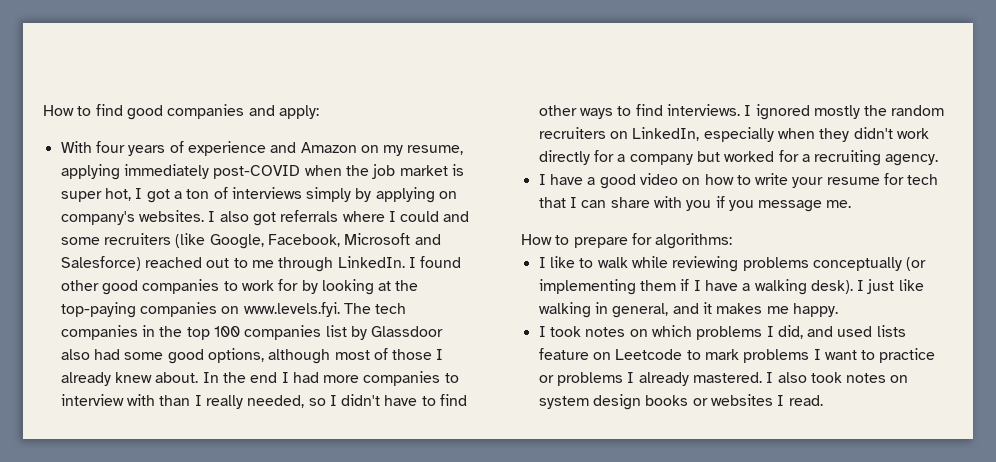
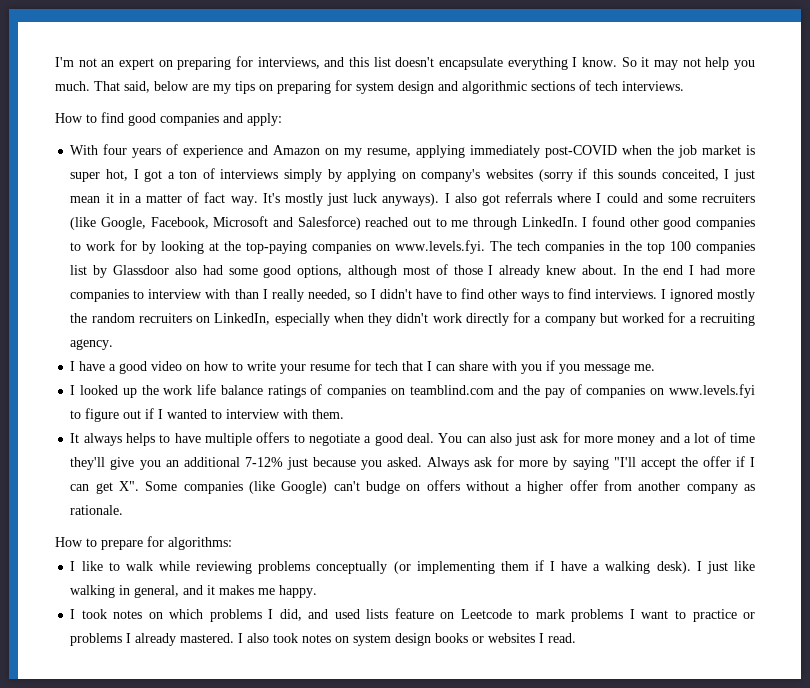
(43, 110) none -> [55,56,755,70] [55,80,684,94] I'm not an expert on preparing for interviews, and this list doesn't encapsulate everything I know. So it may not help you much. That said, below are my tips on preparing for system design and algorithmic sections of tech interviews. //
[138,210,204,222] websites. -> [485,168,756,182] [70,192,440,206] websites (sorry if this sounds conceited, I just mean it in a matter of fact way. It's mostly just luck anyways).
(852, 204) none -> [70,384,755,398] [70,408,345,422] [70,432,756,446] [70,456,756,470] [70,480,756,494] [70,505,124,515] // I looked up the work life balance ratings of companies on teamblind.com and the pay of companies on www.levels.fyi to figure out if I wanted to interview with them. // It always helps to have multiple offers to negotiate a good deal. You can also just ask for more money and a lot of time they'll give you an additional 7-12% just because you asked. Always ask for more by saying "I'll accept the offer if I can get X". Some companies (like Google) can't budge on offers without a higher offer from another company as rationale.

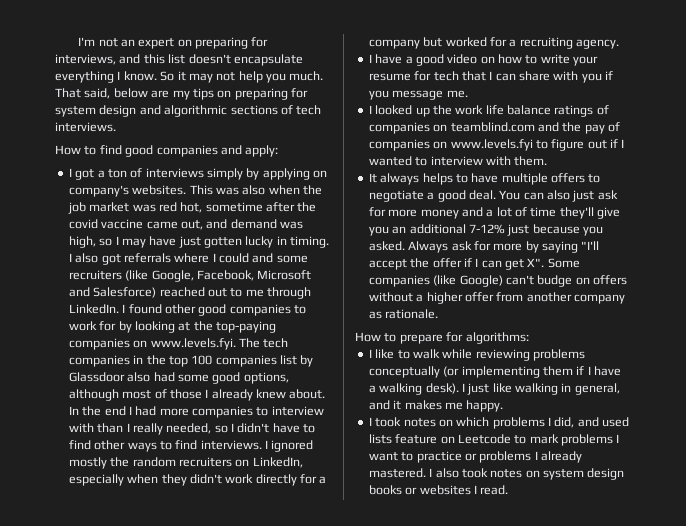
[70,144,756,158] [70,169,128,182] With four years of experience and Amazon on my resume, applying immediately post-COVID when the job market is super hot, -> (279, 151) none
[485,168,756,182] [70,192,440,206] websites (sorry if this sounds conceited, I just mean it in a matter of fact way. It's mostly just luck anyways). -> [132,185,322,195] [67,202,317,214] [68,219,303,230] [68,236,330,248] websites. This was also when the job market was red hot, sometime after the covid vaccine came out, and demand was high, so I may have just gotten lucky in timing.

